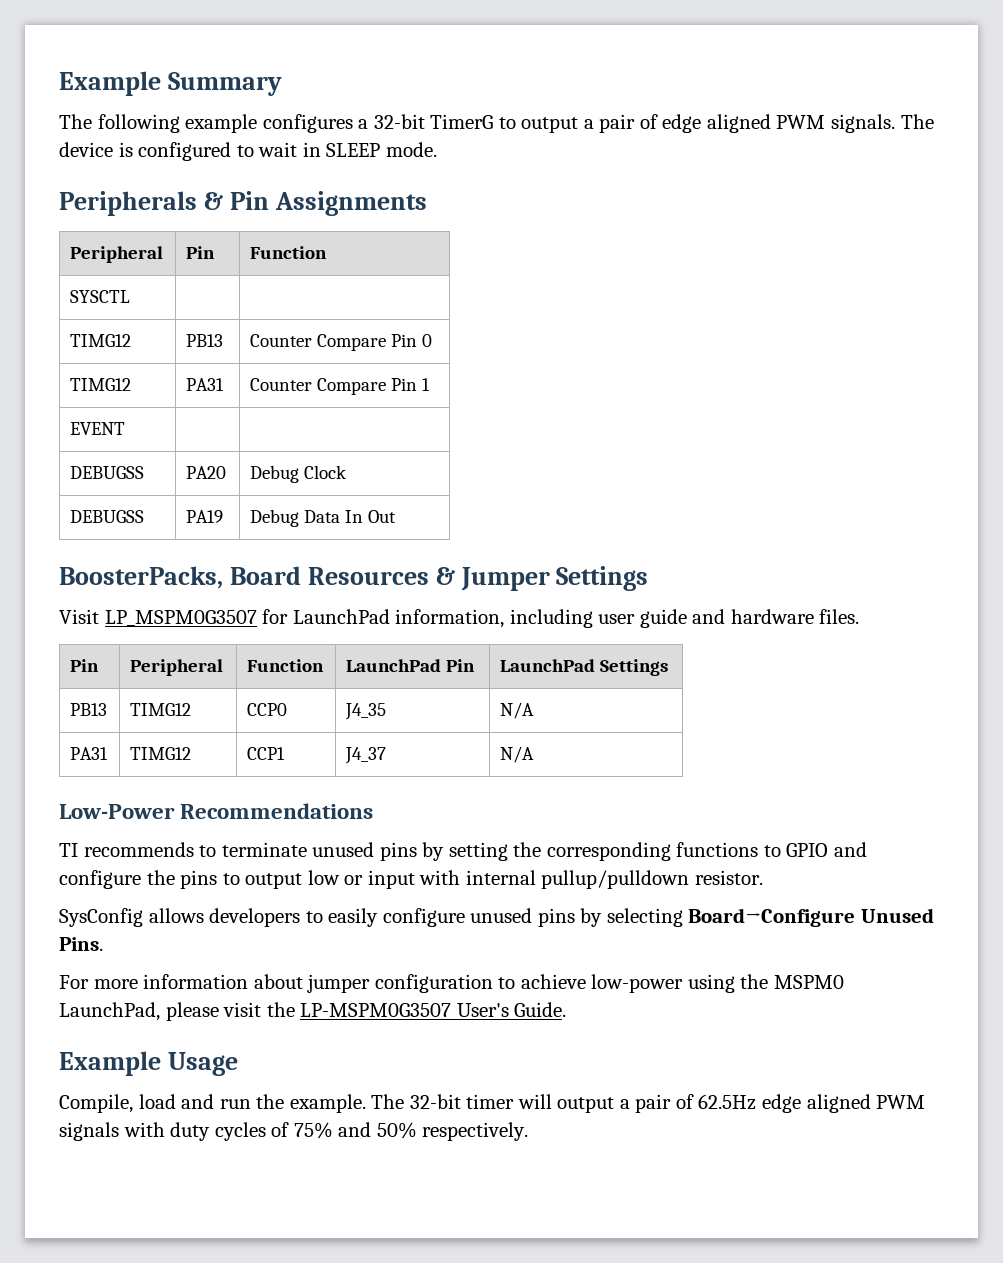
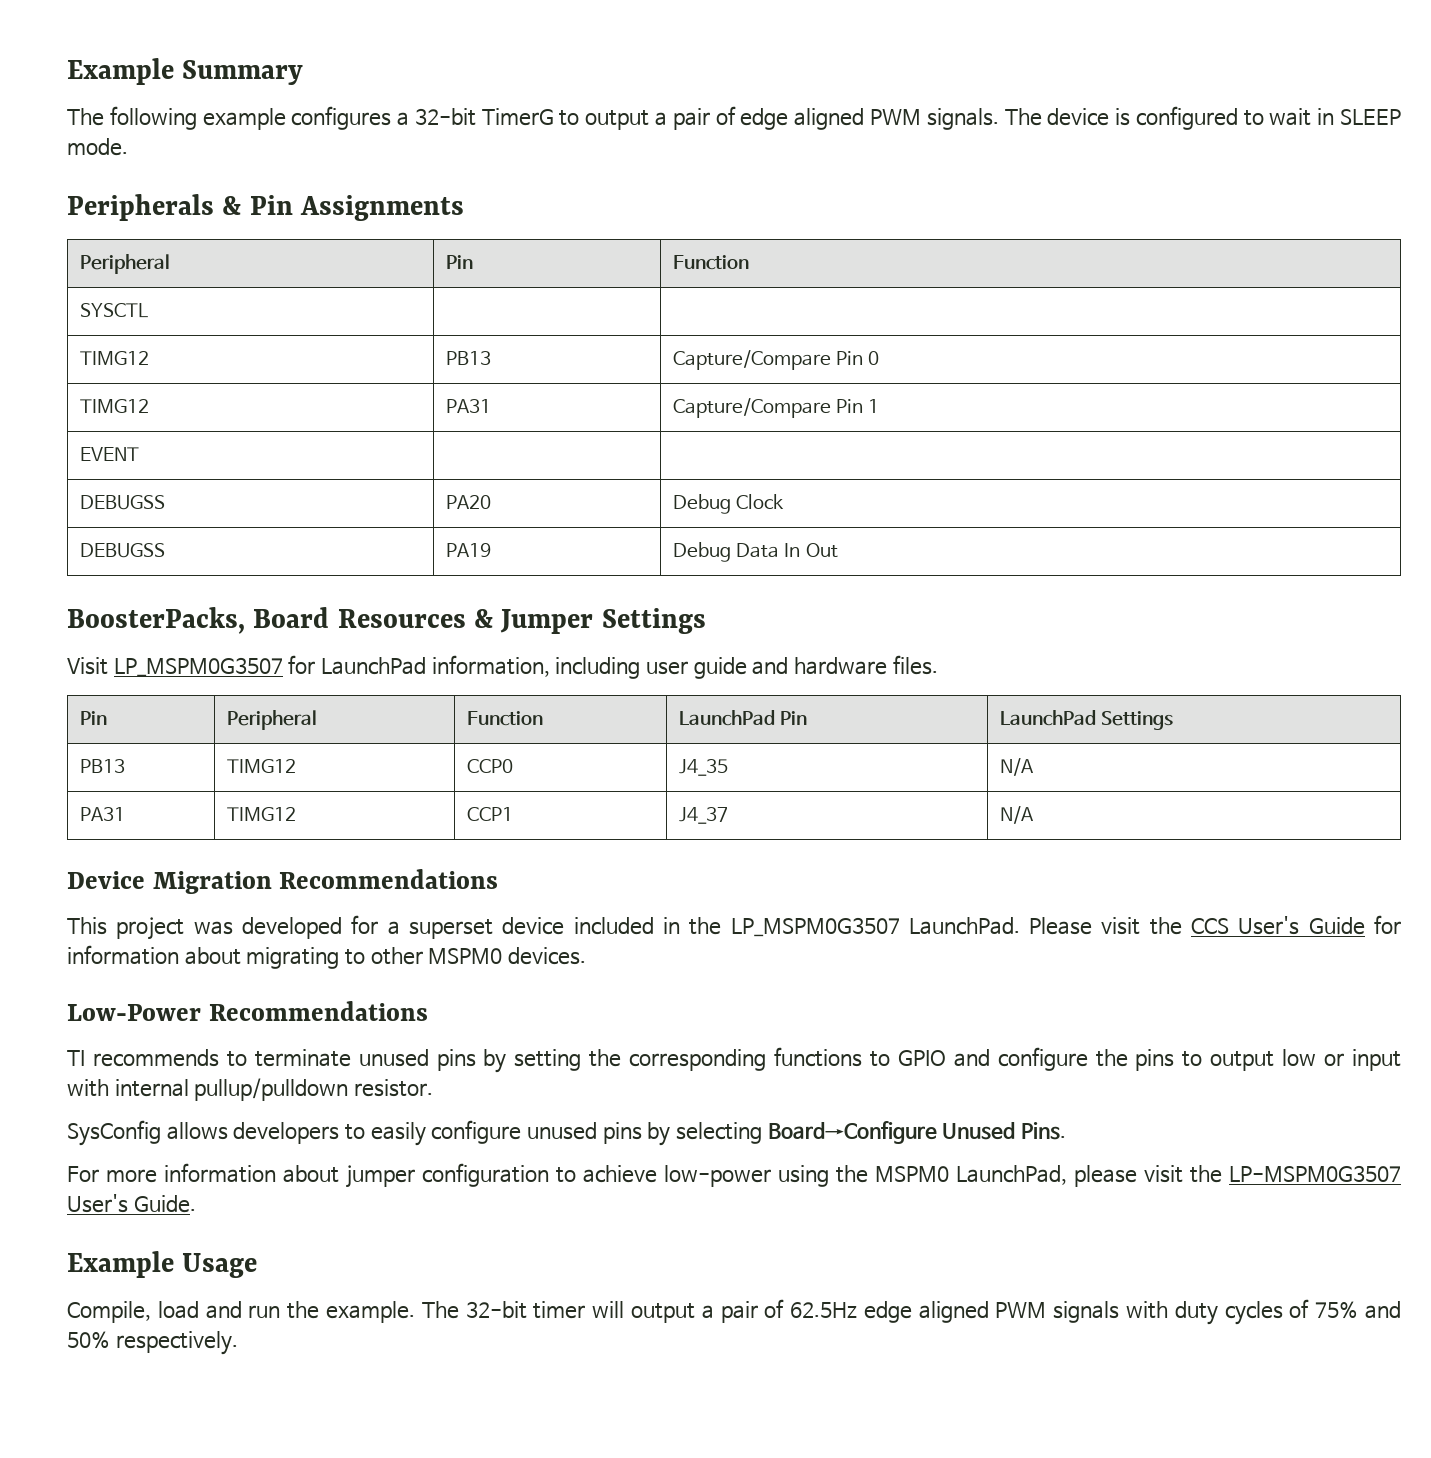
[250,334,387,351] Counter Compare -> [673,350,832,370] Capture/Compare
[250,378,387,395] Counter Compare -> [673,398,832,418] Capture/Compare
(535, 754) none -> [67,869,499,894] [67,915,1402,940] [67,945,586,969] // Device Migration Recommendations // This project was developed for a superset device included in the LP_MSPM0G3507 LaunchPad. Please visit the CCS User's Guide for information about migrating to other MSPM0 devices.

